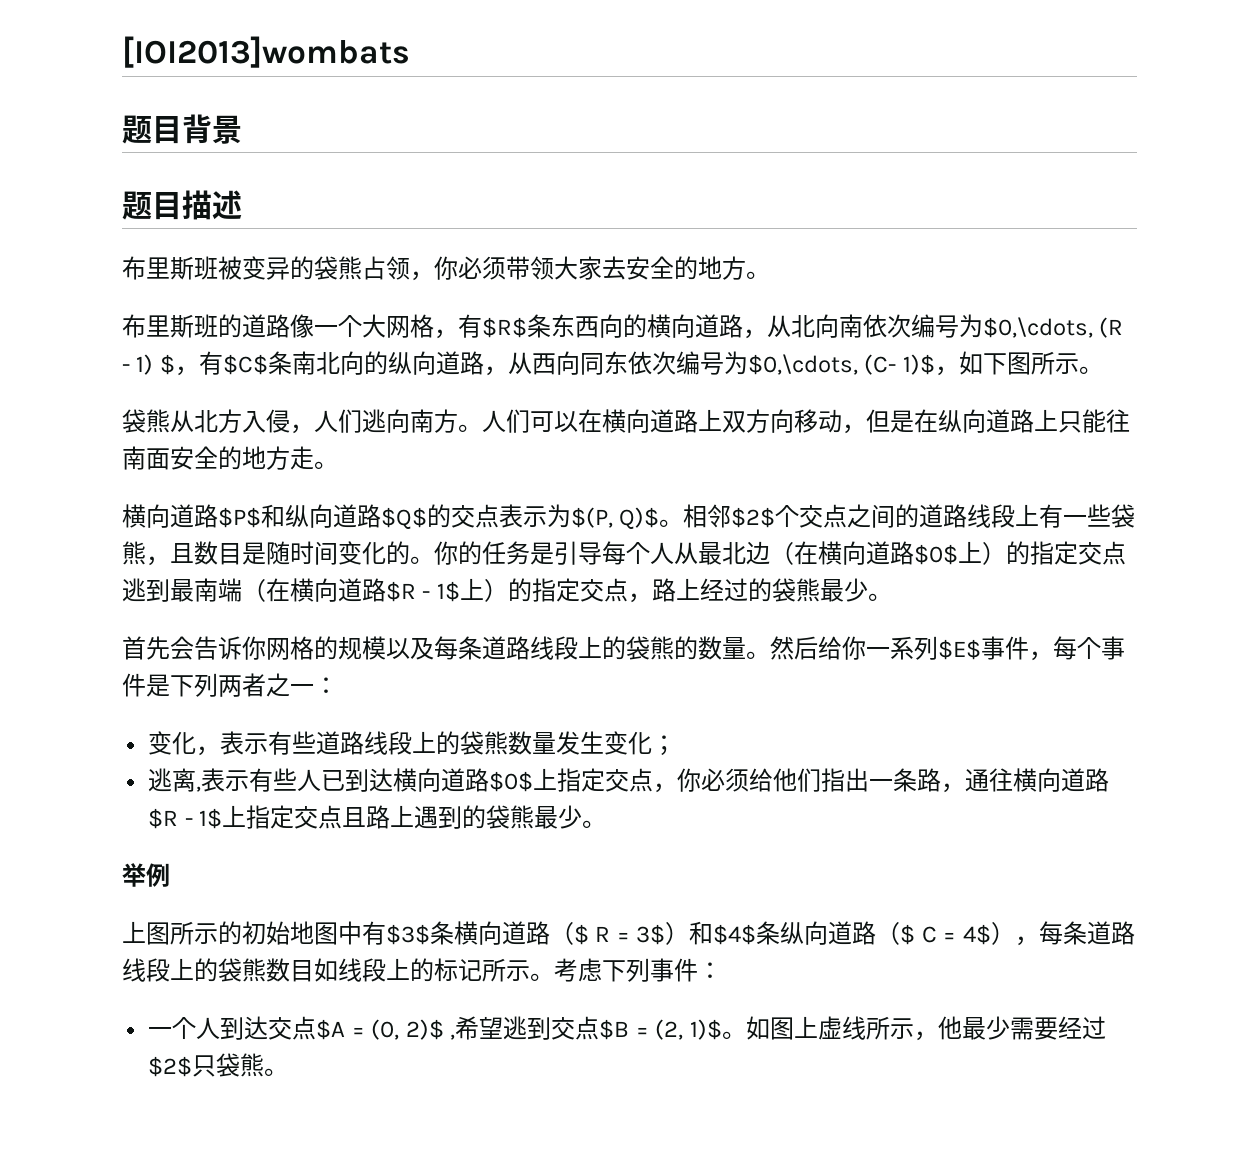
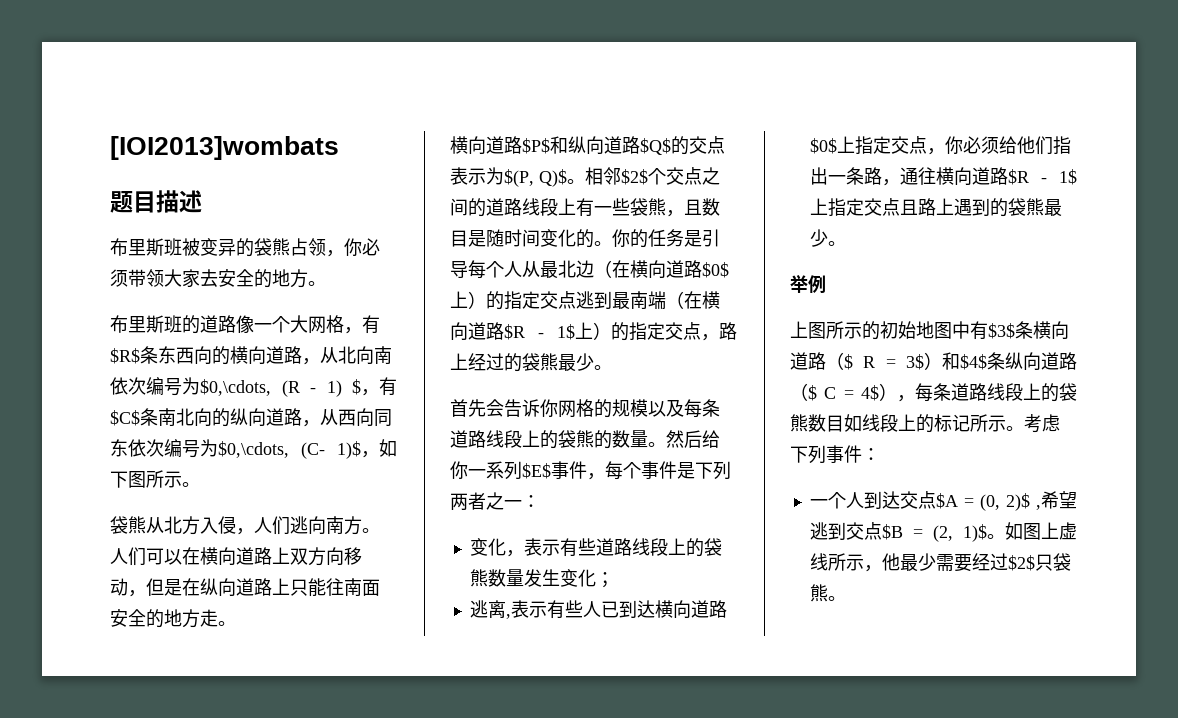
[122,114,242,144] // 题目背景 -> (339, 148) none

